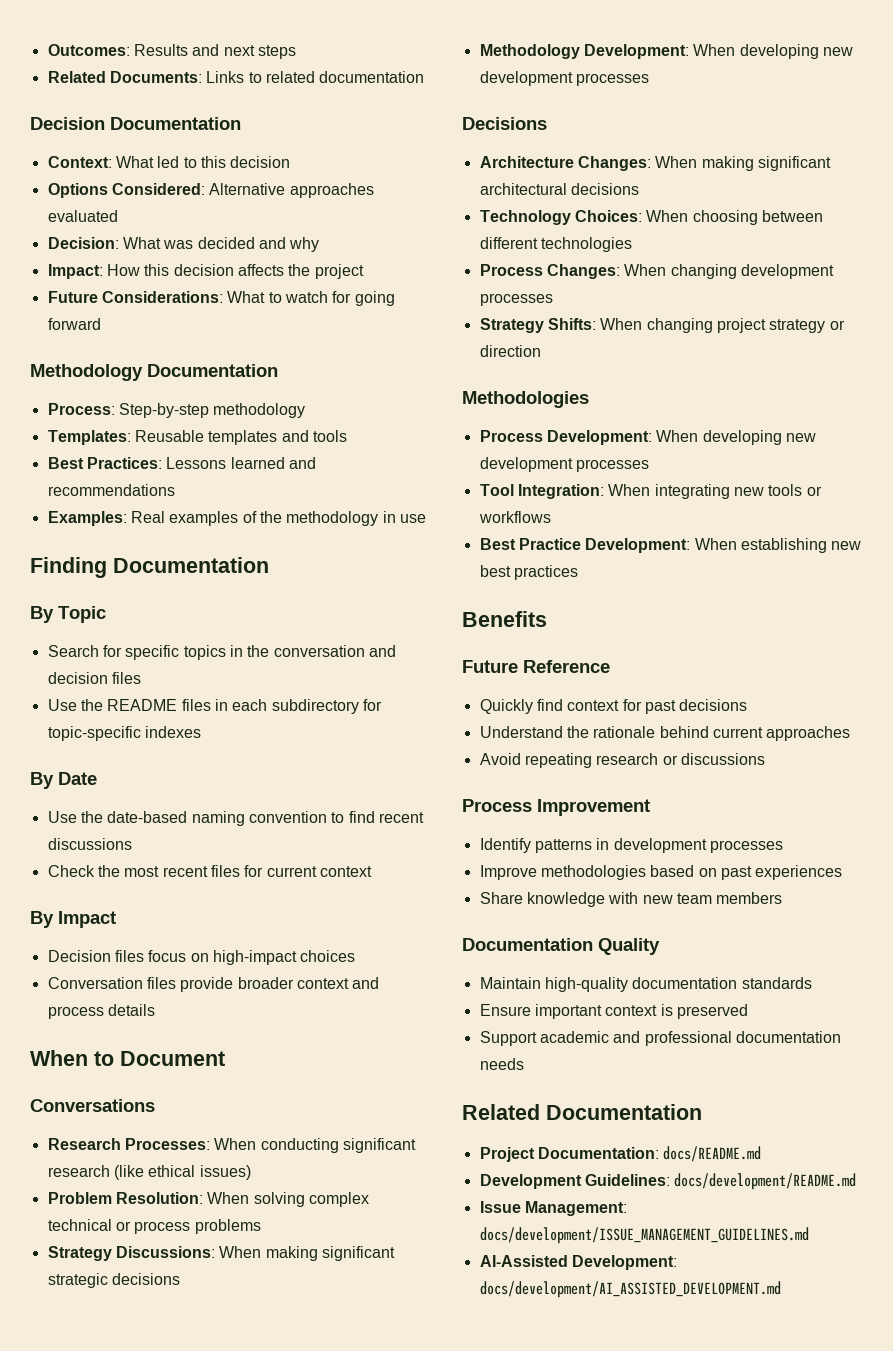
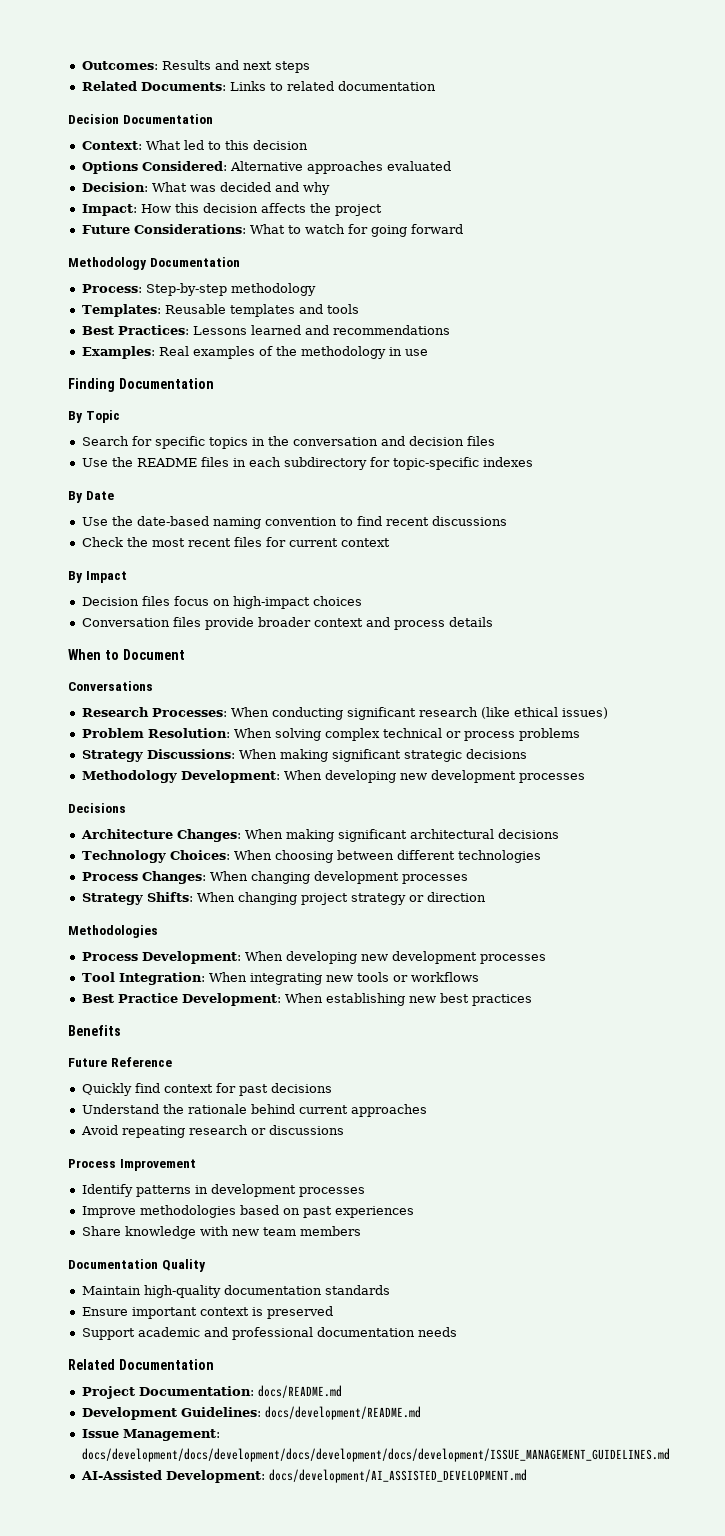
[479,1227,809,1244] docs/development/ISSUE_MANAGEMENT_GUIDELINES.md -> [81,1448,670,1462] docs/development/docs/development/docs/development/docs/development/ISSUE_MANAGEMENT_GUIDELINES.md

